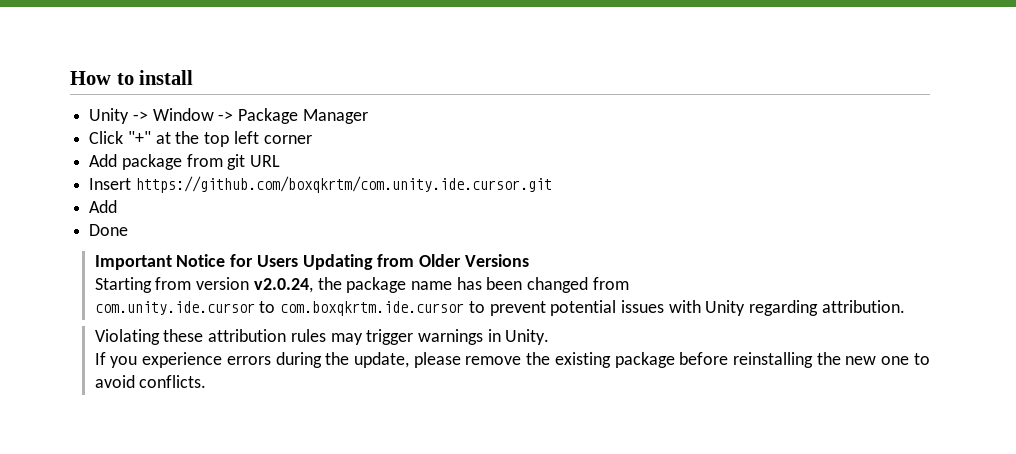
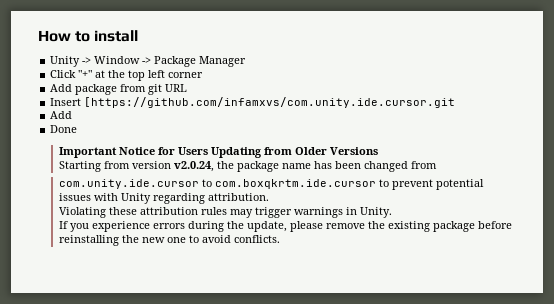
[135,176,552,193] https://github.com/boxqkrtm/com.unity.ide.cursor.git -> [84,97,456,108] [https://github.com/infamxvs/com.unity.ide.cursor.git

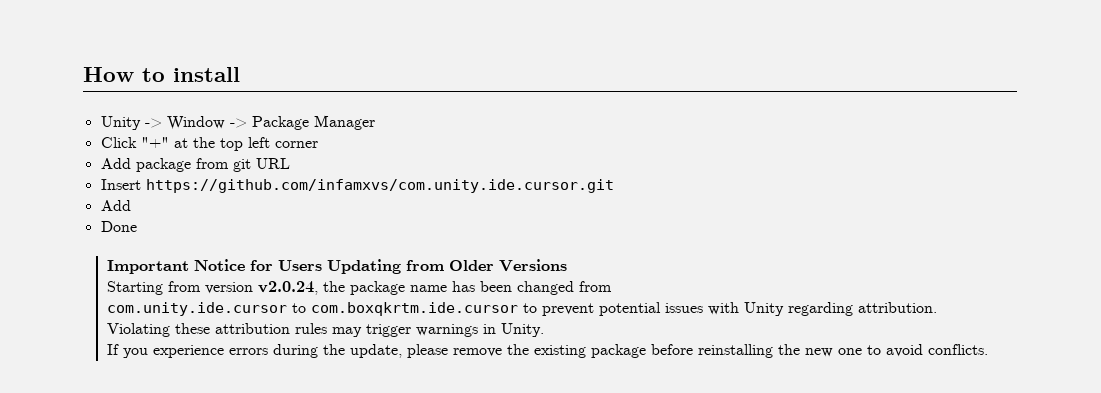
[84,97,456,108] [https://github.com/infamxvs/com.unity.ide.cursor.git -> [145,179,614,193] https://github.com/infamxvs/com.unity.ide.cursor.git

